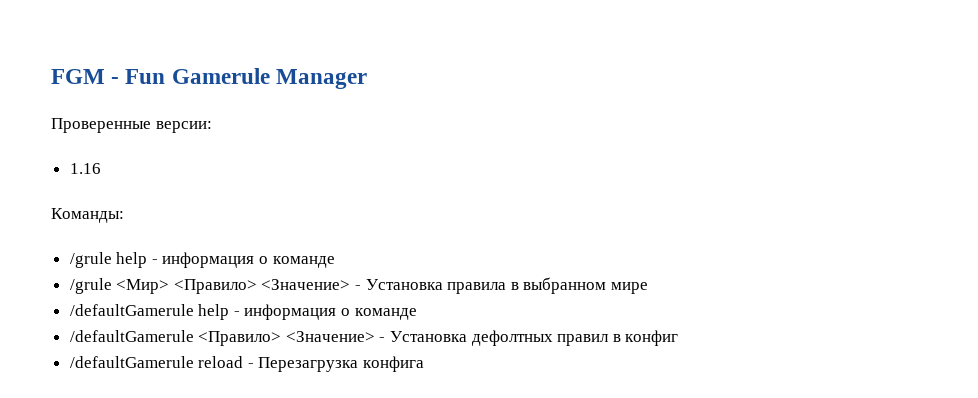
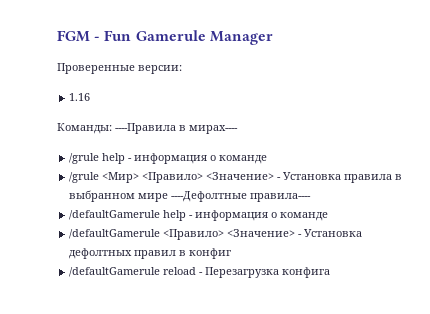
(124, 215) none -> [115,123,238,134] ----Правила в мирах----
(649, 288) none -> [171,191,312,202] ----Дефолтные правила----

